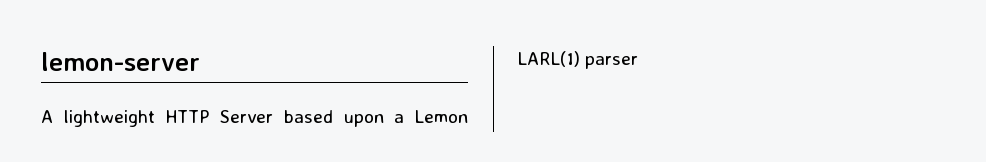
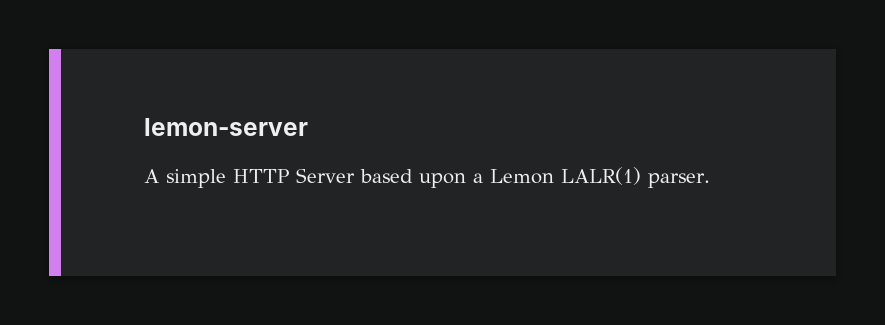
[63,110,155,127] lightweight -> [166,169,226,188] simple
[518,51,639,69] LARL(1) parser -> [561,167,710,188] LALR(1) parser.

